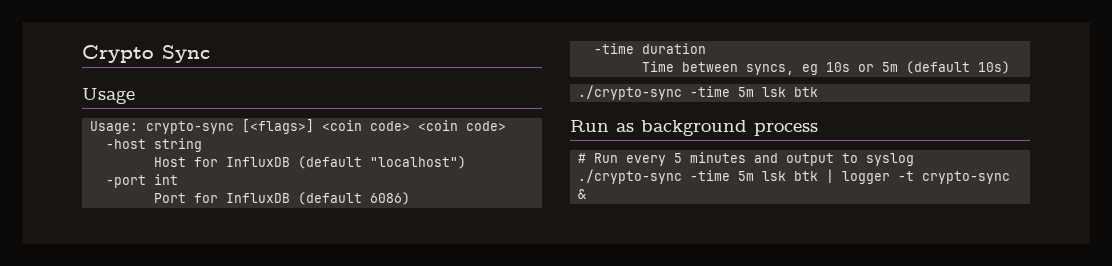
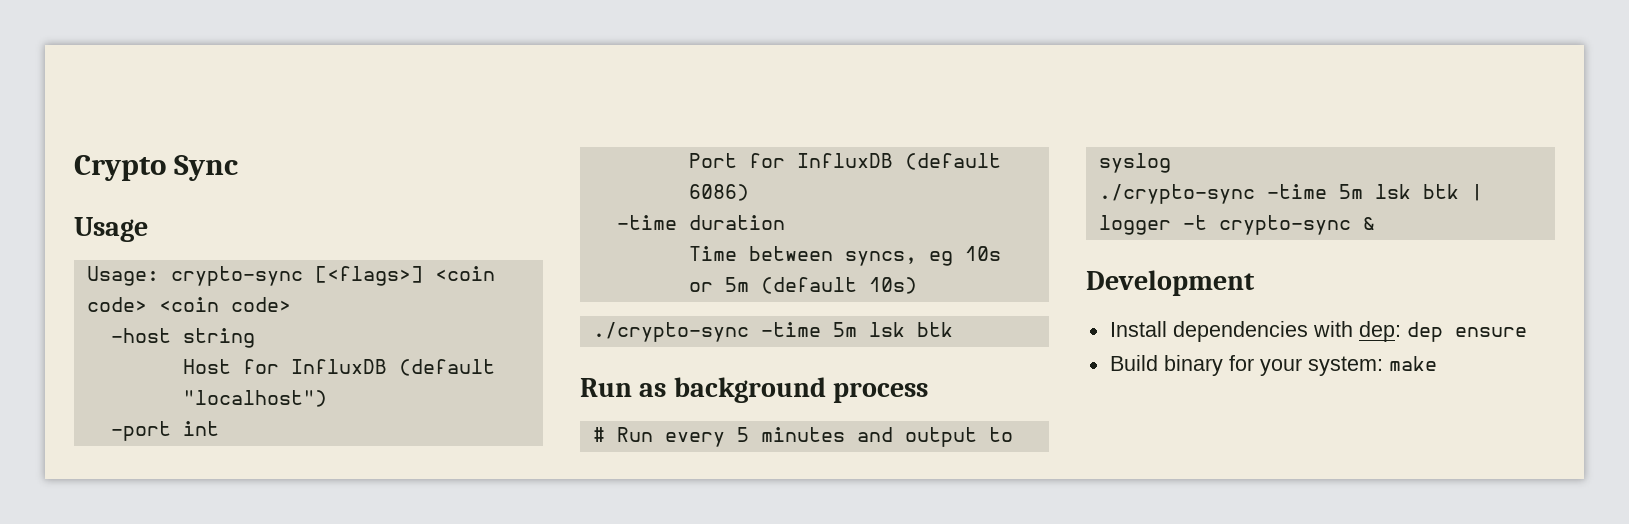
(587, 194) none -> [1086,270,1255,296] [1109,321,1527,342] [1109,355,1437,376] // Development // Install dependencies with dep: dep ensure // Build binary for your system: make

